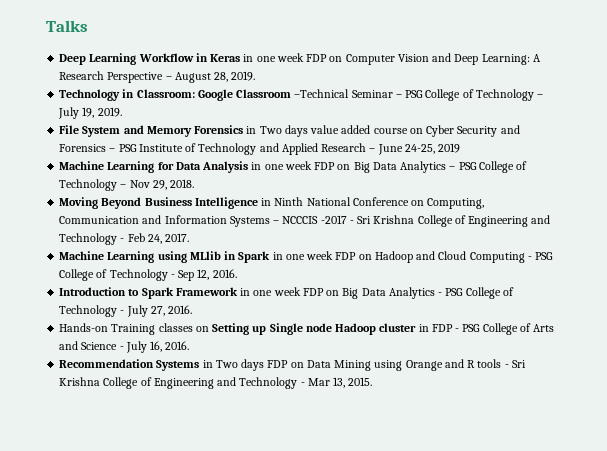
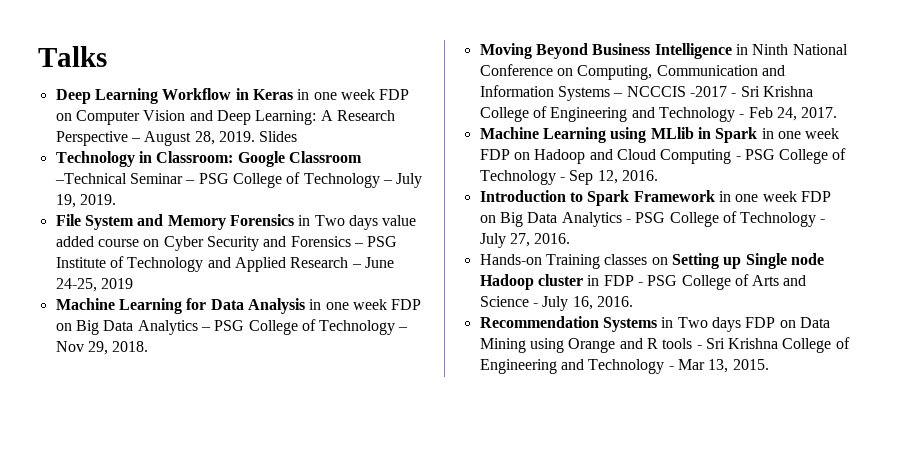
(256, 76) none -> [259,131,298,142] Slides

